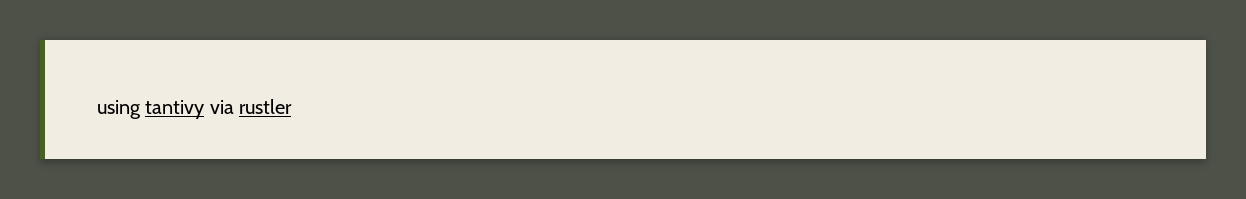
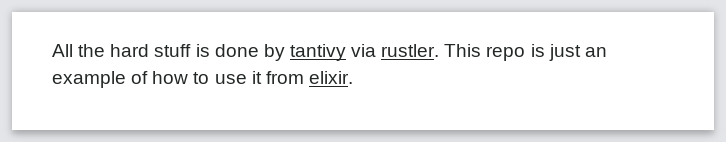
[97,99,293,119] using tantivy via rustler -> [52,44,607,61] [52,71,353,88] All the hard stuff is done by tantivy via rustler. This repo is just an example of how to use it from elixir.

